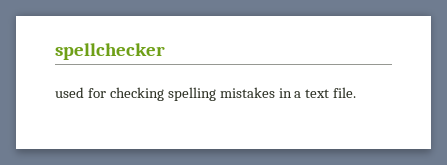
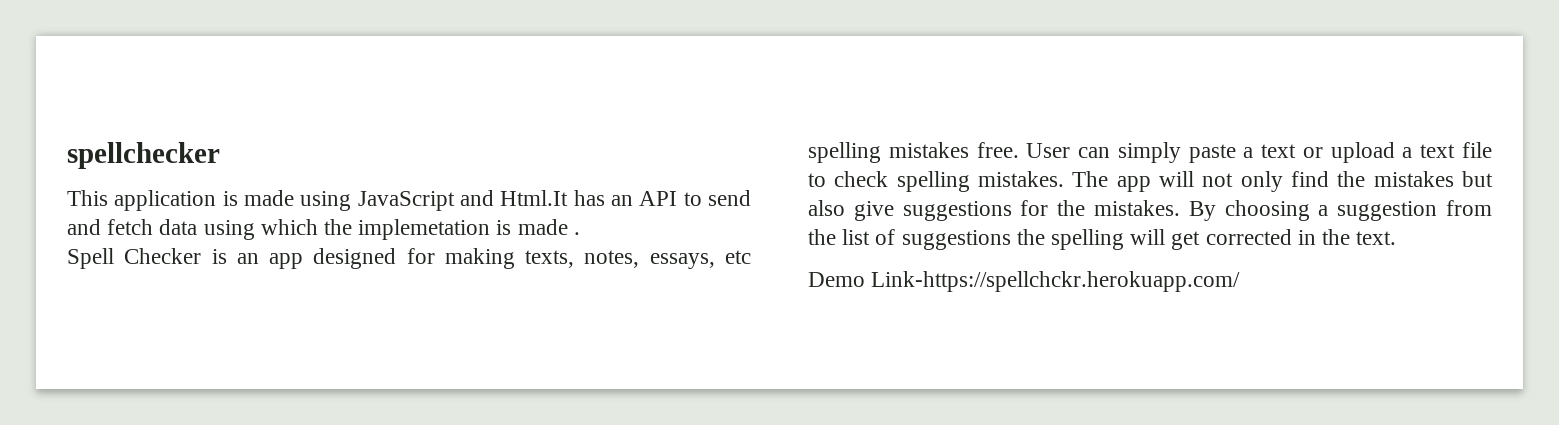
[55,87,357,101] used for checking spelling mistakes in a text file. -> [67,190,752,211] [67,219,580,240] [67,248,751,269] [808,142,1492,163] [808,171,1493,192] [808,200,1492,221] [808,229,1397,250] [808,271,1241,292] This application is made using JavaScript and Html.It has an API to send and fetch data using which the implemetation is made . // Spell Checker is an app designed for making texts, notes, essays, etc spelling mistakes free. User can simply paste a text or upload a text file to check spelling mistakes. The app will not only find the mistakes but also give suggestions for the mistakes. By choosing a suggestion from the list of suggestions the spelling will get corrected in the text. // Demo Link-https://spellchckr.herokuapp.com/

